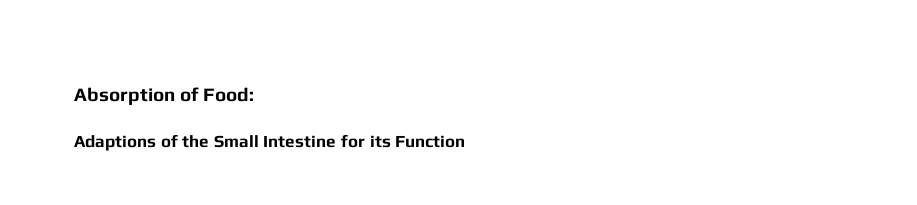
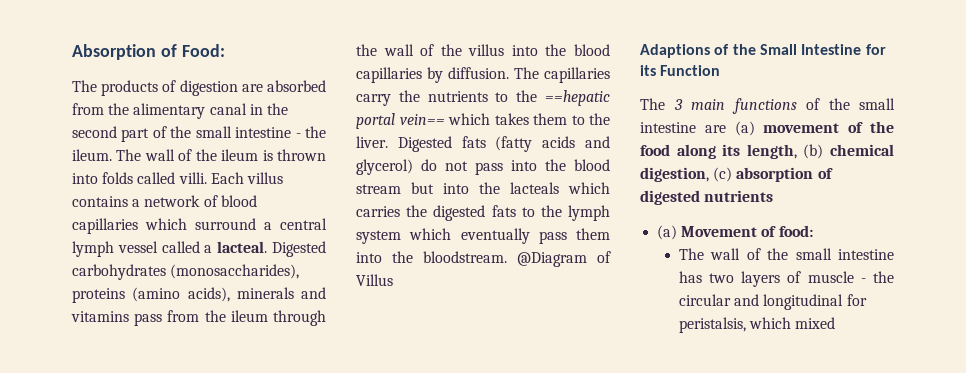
(255, 94) none -> [72,80,326,96] [72,103,288,119] [72,126,326,142] [72,149,326,161] [72,172,283,184] [72,195,257,207] [72,218,327,234] [72,241,326,257] [72,264,300,280] [72,287,326,303] [71,310,326,326] [356,44,610,56] [356,67,610,83] [356,90,610,106] [356,113,610,129] [356,136,610,152] [356,159,610,175] [356,182,610,194] [356,205,610,221] [356,228,610,244] [356,251,611,267] [356,274,393,286] // The products of digestion are absorbed from the alimentary canal in the second part of the small intestine - the ileum. The wall of the ileum is thrown into folds called villi. Each villus contains a network of blood capillaries which surround a central lymph vessel called a lacteal. Digested carbohydrates (monosaccharides), proteins (amino acids), minerals and vitamins pass from the ileum through the wall of the villus into the blood capillaries by diffusion. The capillaries carry the nutrients to the ==hepatic portal vein== which takes them to the liver. Digested fats (fatty acids and glycerol) do not pass into the blood stream but into the lacteals which carries the digested fats to the lymph system which eventually pass them into the bloodstream. @Diagram of Villus
(466, 141) none -> [640,98,895,114] [640,121,894,136] [640,144,894,159] [640,167,833,182] [640,190,774,205] [657,225,813,240] [678,248,894,260] [678,271,894,287] [678,294,867,310] [678,317,836,333] // The 3 main functions of the small intestine are (a) movement of the food along its length, (b) chemical digestion, (c) absorption of digested nutrients // (a) Movement of food: // The wall of the small intestine has two layers of muscle - the circular and longitudinal for peristalsis, which mixed

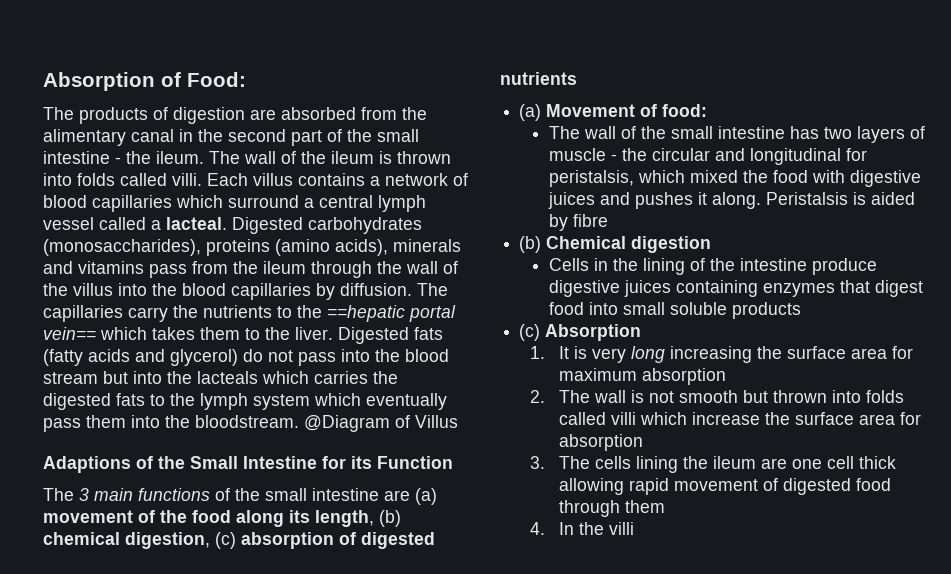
(836, 323) none -> [742,170,921,187] [547,192,915,209] [548,214,608,231] [519,236,712,253] [548,258,877,275] [548,280,923,297] [548,302,801,319] [519,324,642,341] [529,346,914,363] [559,368,727,385] [529,390,905,403] [559,412,922,425] [559,434,644,451] [529,456,897,473] [559,478,892,495] [559,500,666,517] [529,522,635,535] the food with digestive juices and pushes it along. Peristalsis is aided by fibre // (b) Chemical digestion // Cells in the lining of the intestine produce digestive juices containing enzymes that digest food into small soluble products // (c) Absorption // 1. It is very long increasing the surface area for maximum absorption // 2. The wall is not smooth but thrown into folds called villi which increase the surface area for absorption // 3. The cells lining the ileum are one cell thick allowing rapid movement of digested food through them // 4. In the villi

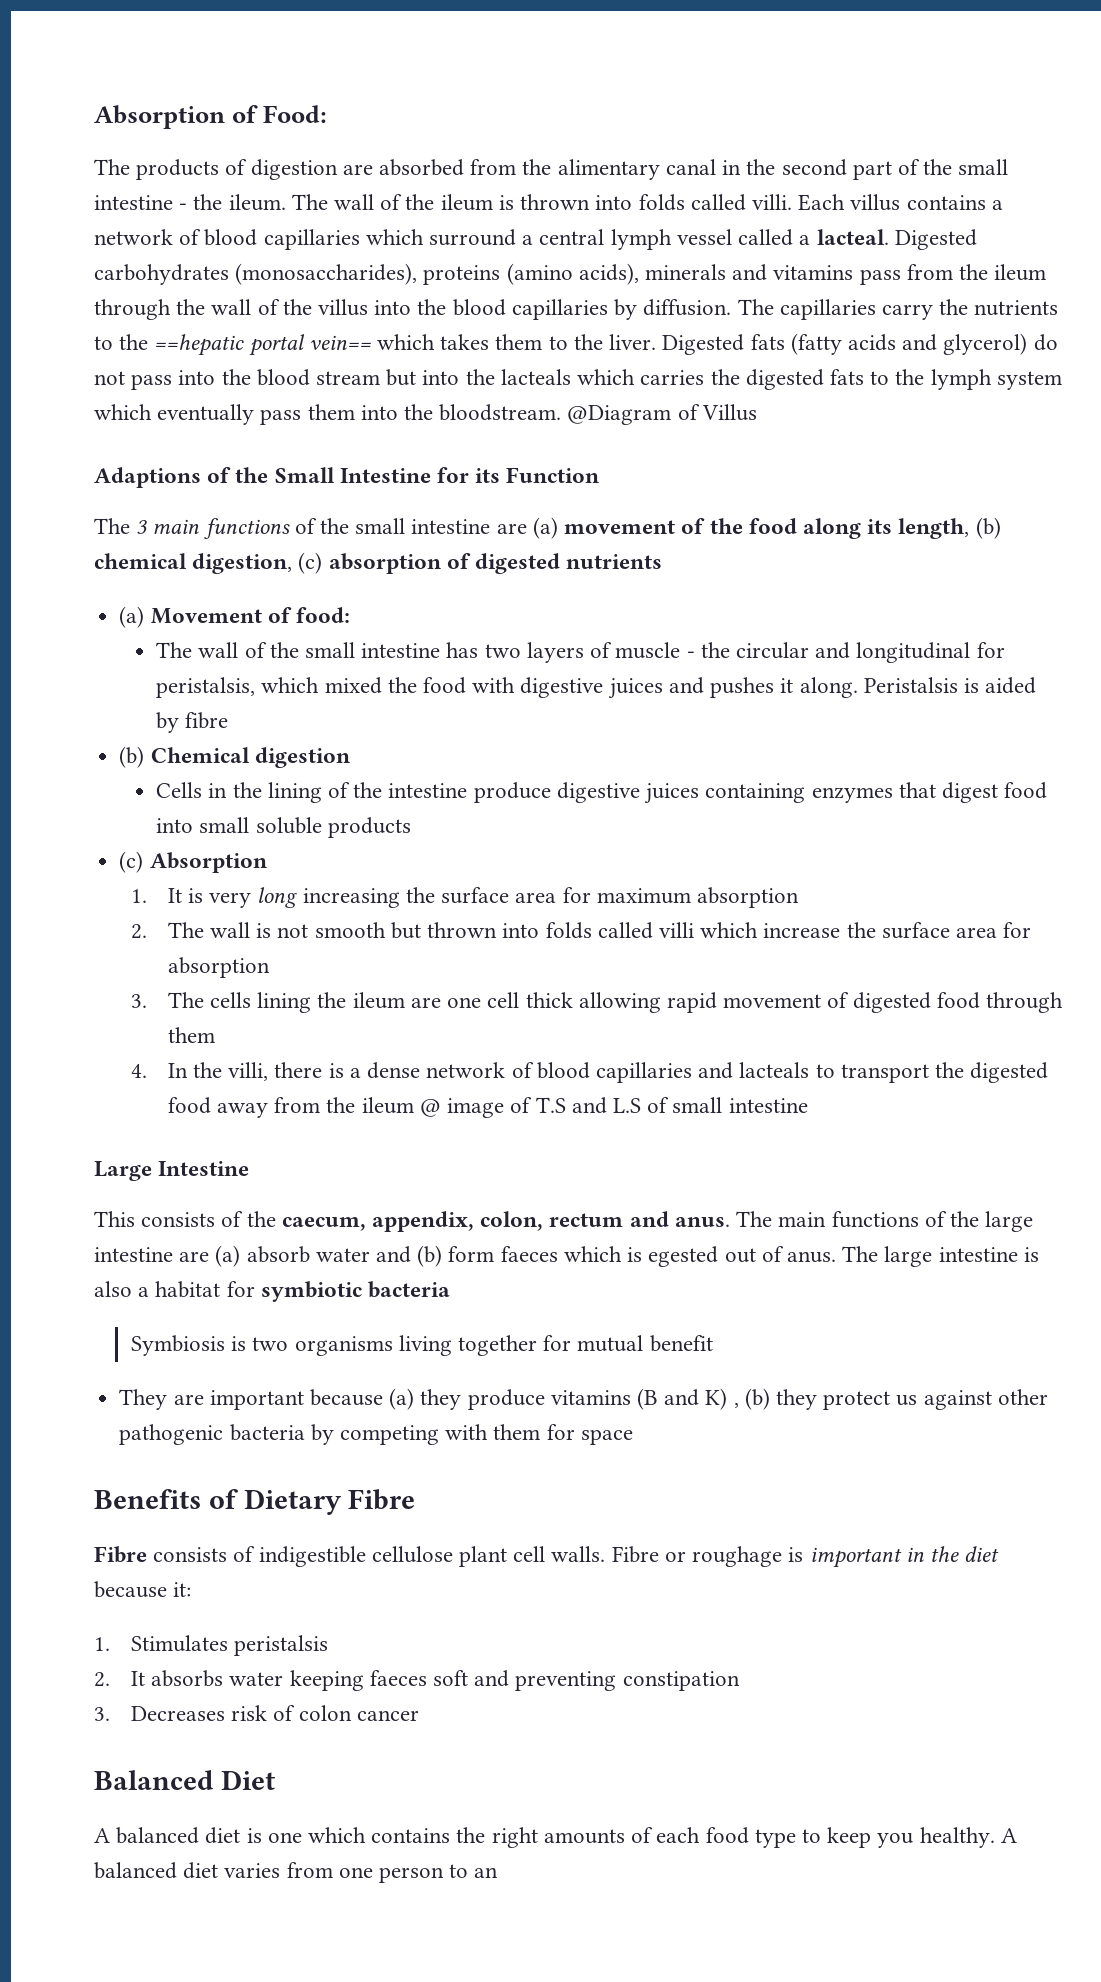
[609,522,635,535] villi -> [228,1062,1049,1083] [167,1097,808,1118] [94,1161,250,1181] [94,1211,1034,1232] [94,1245,1039,1267] [94,1281,451,1302] [130,1335,713,1356] [119,1388,1048,1410] [119,1424,633,1445] [94,1489,416,1515] [94,1546,1000,1568] [94,1581,192,1598] [94,1635,329,1656] [94,1670,740,1691] [94,1705,419,1721] [94,1770,275,1790] [94,1827,1017,1848] [94,1862,499,1883] villi, there is a dense network of blood capillaries and lacteals to transport the digested food away from the ileum @ image of T.S and L.S of small intestine // Large Intestine // This consists of the caecum, appendix, colon, rectum and anus. The main functions of the large intestine are (a) absorb water and (b) form faeces which is egested out of anus. The large intestine is also a habitat for symbiotic bacteria // Symbiosis is two organisms living together for mutual benefit // They are important because (a) they produce vitamins (B and K) , (b) they protect us against other pathogenic bacteria by competing with them for space // Benefits of Dietary Fibre // Fibre consists of indigestible cellulose plant cell walls. Fibre or roughage is important in the diet because it: // 1. Stimulates peristalsis // 2. It absorbs water keeping faeces soft and preventing constipation // 3. Decreases risk of colon cancer // Balanced Diet // A balanced diet is one which contains the right amounts of each food type to keep you healthy. A balanced diet varies from one person to an

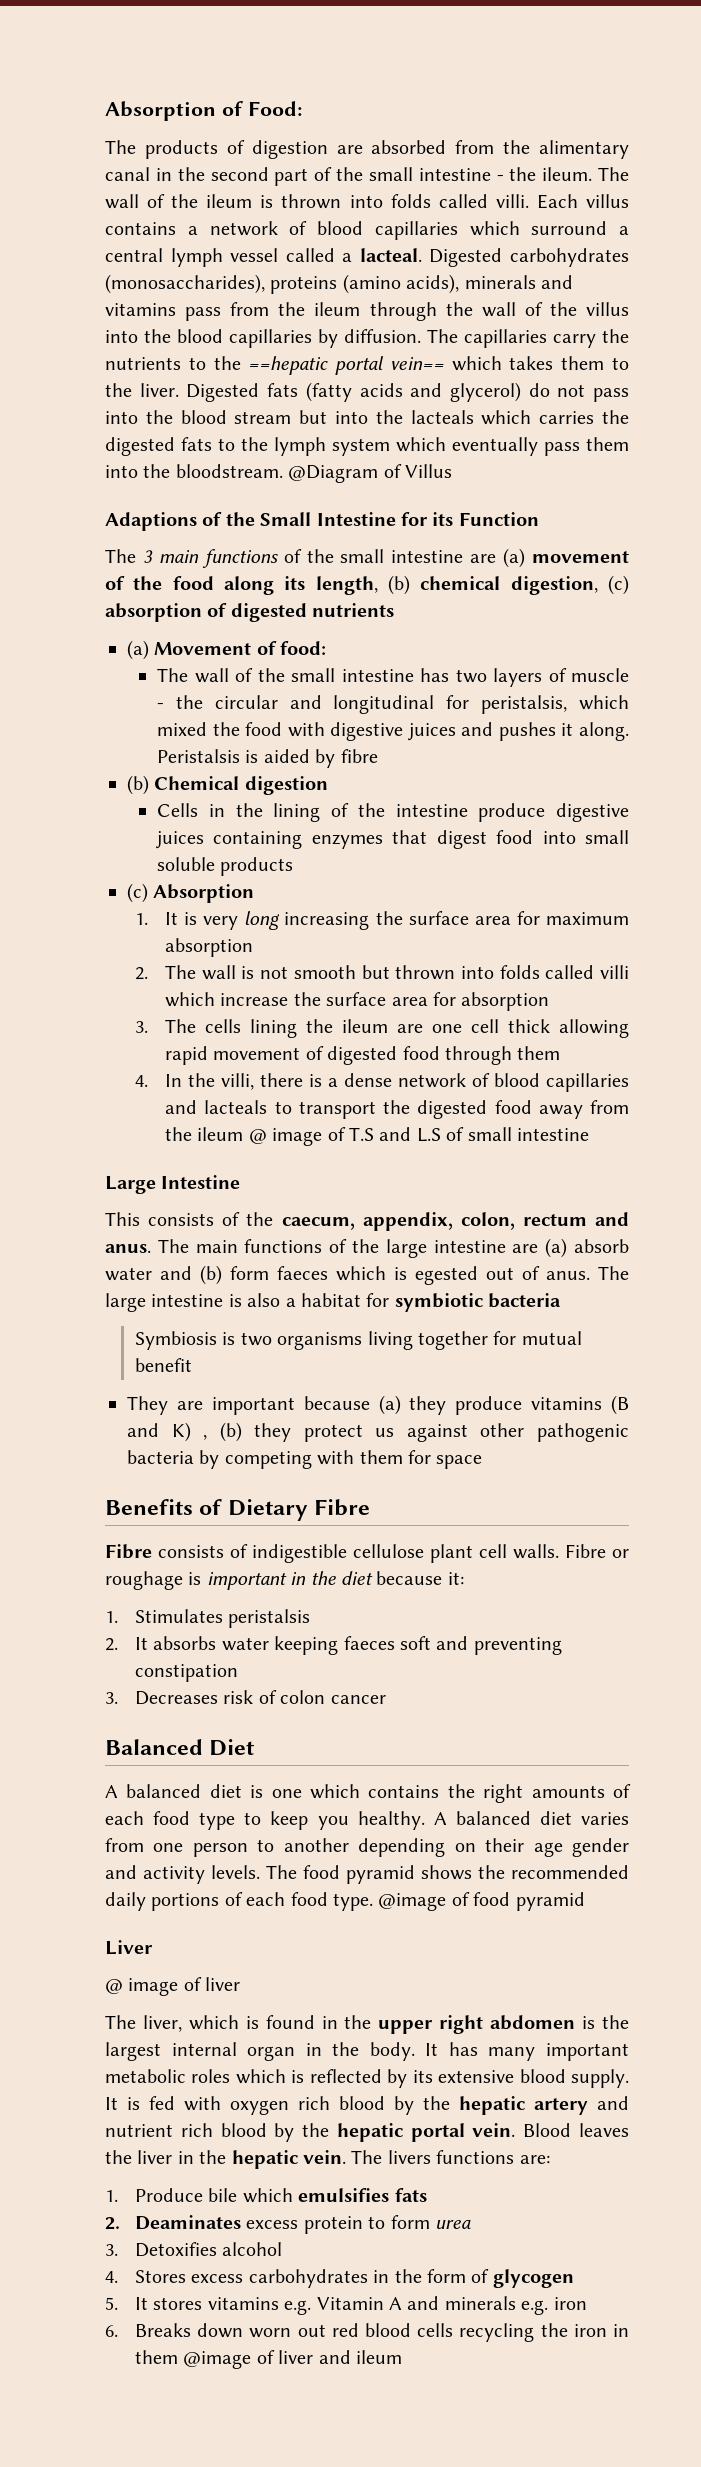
[474,1867,499,1878] an -> [283,1838,629,1857] [105,1865,629,1884] [105,1892,585,1911] [105,1940,153,1955] [105,1977,241,1996] [105,2015,630,2034] [105,2042,629,2061] [105,2069,629,2088] [105,2096,629,2115] [105,2123,629,2142] [105,2150,550,2169] [105,2188,427,2203] [105,2215,472,2234] [105,2242,283,2257] [105,2269,574,2288] [105,2296,587,2315] [105,2323,629,2342] [135,2350,403,2369] another depending on their age gender and activity levels. The food pyramid shows the recommended daily portions of each food type. @image of food pyramid // Liver // @ image of liver // The liver, which is found in the upper right abdomen is the largest internal organ in the body. It has many important metabolic roles which is reflected by its extensive blood supply. It is fed with oxygen rich blood by the hepatic artery and nutrient rich blood by the hepatic portal vein. Blood leaves the liver in the hepatic vein. The livers functions are: // 1. Produce bile which emulsifies fats // 2. Deaminates excess protein to form urea // 3. Detoxifies alcohol // 4. Stores excess carbohydrates in the form of glycogen // 5. It stores vitamins e.g. Vitamin A and minerals e.g. iron // 6. Breaks down worn out red blood cells recycling the iron in them @image of liver and ileum

